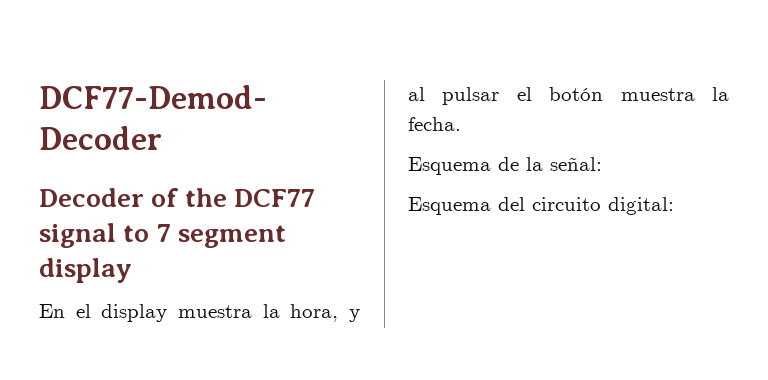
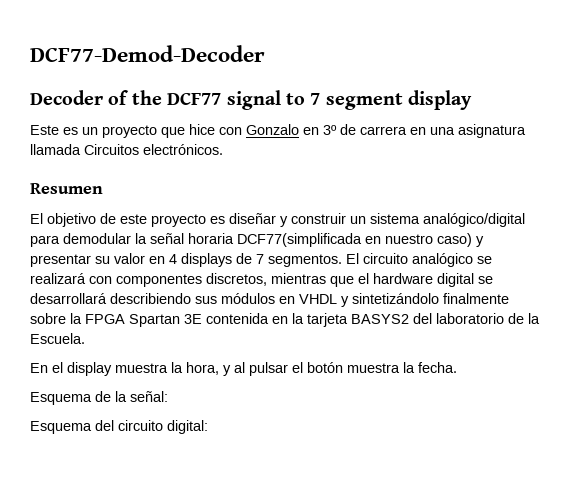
(132, 270) none -> [30,124,526,138] [30,144,223,155] [30,183,103,194] [30,213,525,227] [30,233,484,247] [30,253,492,267] [30,273,493,287] [30,293,509,307] [30,313,540,327] [30,333,85,344] // Este es un proyecto que hice con Gonzalo en 3º de carrera en una asignatura llamada Circuitos electrónicos. // Resumen // El objetivo de este proyecto es diseñar y construir un sistema analógico/digital para demodular la señal horaria DCF77(simplificada en nuestro caso) y presentar su valor en 4 displays de 7 segmentos. El circuito analógico se realizará con componentes discretos, mientras que el hardware digital se desarrollará describiendo sus módulos en VHDL y sintetizándolo finalmente sobre la FPGA Spartan 3E contenida en la tarjeta BASYS2 del laboratorio de la Escuela.

